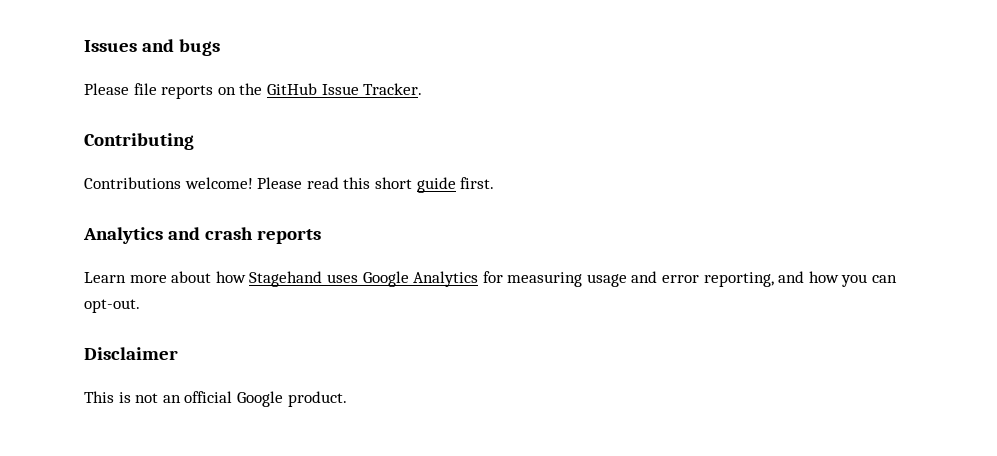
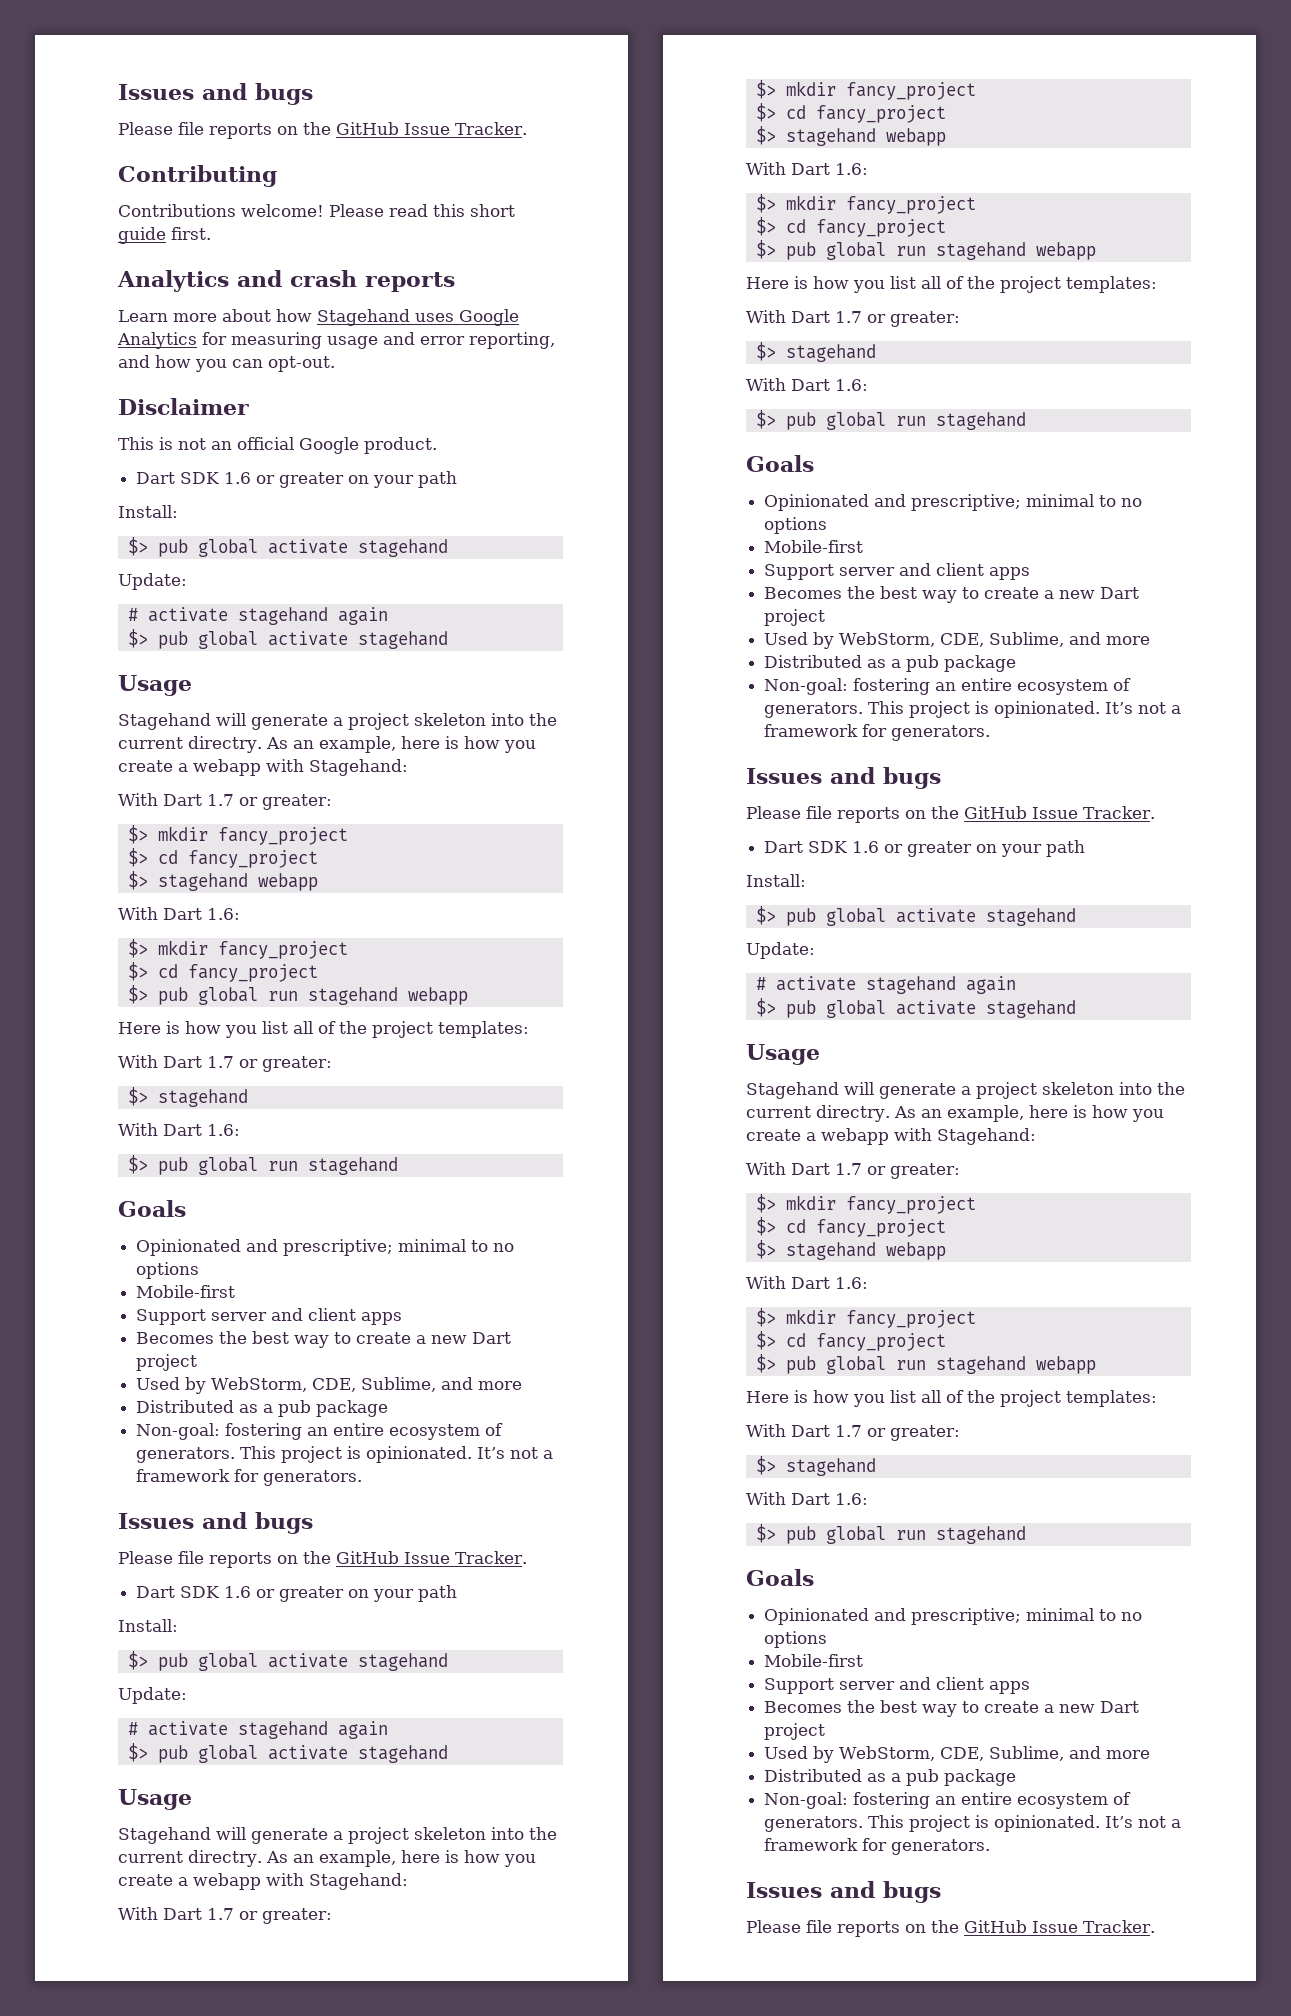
(347, 399) none -> [136,471,458,488] [118,505,178,518] [127,537,448,557] [118,573,187,590] [127,607,388,625] [127,629,448,649] [118,675,192,696] [118,713,557,730] [118,736,536,753] [118,759,408,776] [118,793,332,810] [127,825,348,845] [127,848,318,868] [127,871,318,891] [118,907,240,920] [127,939,348,959] [127,962,318,982] [127,985,468,1005] [118,1021,529,1038] [118,1055,332,1072] [127,1087,248,1107] [118,1123,240,1136] [127,1155,398,1175] [118,1200,186,1217] [136,1239,515,1256] [136,1262,200,1279] [136,1285,236,1298] [136,1308,403,1325] [136,1331,512,1348] [136,1354,198,1371] [136,1377,523,1394] [136,1400,389,1417] [136,1423,504,1440] [136,1446,554,1463] [136,1469,363,1486] [118,1512,313,1534] [118,1551,527,1568] [136,1585,458,1602] [118,1619,178,1632] [127,1651,448,1671] [118,1687,187,1704] [127,1721,388,1739] [127,1743,448,1763] [118,1789,192,1810] [118,1827,557,1844] [118,1850,536,1867] [118,1873,408,1890] [118,1907,332,1924] [755,80,976,100] [755,103,946,123] [755,126,946,146] [746,162,868,175] [755,194,976,214] [755,217,946,237] [755,240,1096,260] [746,276,1157,293] [746,310,960,327] [755,342,876,362] [746,378,868,391] [755,410,1026,430] [746,455,814,472] [764,494,1143,511] [764,517,828,534] [764,540,864,553] [764,563,1031,580] [764,586,1140,603] [764,609,826,626] [764,632,1151,649] [764,655,1017,672] [764,678,1132,695] [764,701,1182,718] [764,724,991,741] [746,767,941,789] [746,806,1155,823] [764,840,1086,857] [746,874,806,887] [755,906,1076,926] [746,942,815,959] [755,976,1016,994] [755,998,1076,1018] [746,1044,820,1065] [746,1082,1185,1099] [746,1105,1164,1122] [746,1128,1036,1145] [746,1162,960,1179] [755,1194,976,1214] [755,1217,946,1237] [755,1240,946,1260] [746,1276,868,1289] [755,1308,976,1328] [755,1331,946,1351] [755,1354,1096,1374] [746,1390,1157,1407] [746,1424,960,1441] [755,1456,876,1476] [746,1492,868,1505] [755,1524,1026,1544] [746,1569,814,1586] [764,1608,1143,1625] [764,1631,828,1648] [764,1654,864,1667] [764,1677,1031,1694] [764,1700,1140,1717] [764,1723,826,1740] [764,1746,1151,1763] [764,1769,1017,1786] [764,1792,1132,1809] [764,1815,1182,1832] [764,1838,991,1855] [746,1881,941,1903] [746,1920,1155,1937] // Dart SDK 1.6 or greater on your path // Install: // $> pub global activate stagehand // Update: // # activate stagehand again // $> pub global activate stagehand // Usage // Stagehand will generate a project skeleton into the current directry. As an example, here is how you create a webapp with Stagehand: // With Dart 1.7 or greater: // $> mkdir fancy_project // $> cd fancy_project // $> stagehand webapp // With Dart 1.6: // $> mkdir fancy_project // $> cd fancy_project // $> pub global run stagehand webapp // Here is how you list all of the project templates: // With Dart 1.7 or greater: // $> stagehand // With Dart 1.6: // $> pub global run stagehand // Goals // Opinionated and prescriptive; minimal to no options // Mobile-first // Support server and client apps // Becomes the best way to create a new Dart project // Used by WebStorm, CDE, Sublime, and more // Distributed as a pub package // Non-goal: fostering an entire ecosystem of generators. This project is opinionated. It’s not a framework for generators. // Issues and bugs // Please file reports on the GitHub Issue Tracker. // Dart SDK 1.6 or greater on your path // Install: // $> pub global activate stagehand // Update: // # activate stagehand again // $> pub global activate stagehand // Usage // Stagehand will generate a project skeleton into the current directry. As an example, here is how you create a webapp with Stagehand: // With Dart 1.7 or greater: // $> mkdir fancy_project // $> cd fancy_project // $> stagehand webapp // With Dart 1.6: // $> mkdir fancy_project // $> cd fancy_project // $> pub global run stagehand webapp // Here is how you list all of the project templates: // With Dart 1.7 or greater: // $> stagehand // With Dart 1.6: // $> pub global run stagehand // Goals // Opinionated and prescriptive; minimal to no options // Mobile-first // Support server and client apps // Becomes the best way to create a new Dart project // Used by WebStorm, CDE, Sublime, and more // Distributed as a pub package // Non-goal: fostering an entire ecosystem of generators. This project is opinionated. It’s not a framework for generators. // Issues and bugs // Please file reports on the GitHub Issue Tracker. // Dart SDK 1.6 or greater on your path // Install: // $> pub global activate stagehand // Update: // # activate stagehand again // $> pub global activate stagehand // Usage // Stagehand will generate a project skeleton into the current directry. As an example, here is how you create a webapp with Stagehand: // With Dart 1.7 or greater: // $> mkdir fancy_project // $> cd fancy_project // $> stagehand webapp // With Dart 1.6: // $> mkdir fancy_project // $> cd fancy_project // $> pub global run stagehand webapp // Here is how you list all of the project templates: // With Dart 1.7 or greater: // $> stagehand // With Dart 1.6: // $> pub global run stagehand // Goals // Opinionated and prescriptive; minimal to no options // Mobile-first // Support server and client apps // Becomes the best way to create a new Dart project // Used by WebStorm, CDE, Sublime, and more // Distributed as a pub package // Non-goal: fostering an entire ecosystem of generators. This project is opinionated. It’s not a framework for generators. // Issues and bugs // Please file reports on the GitHub Issue Tracker.

